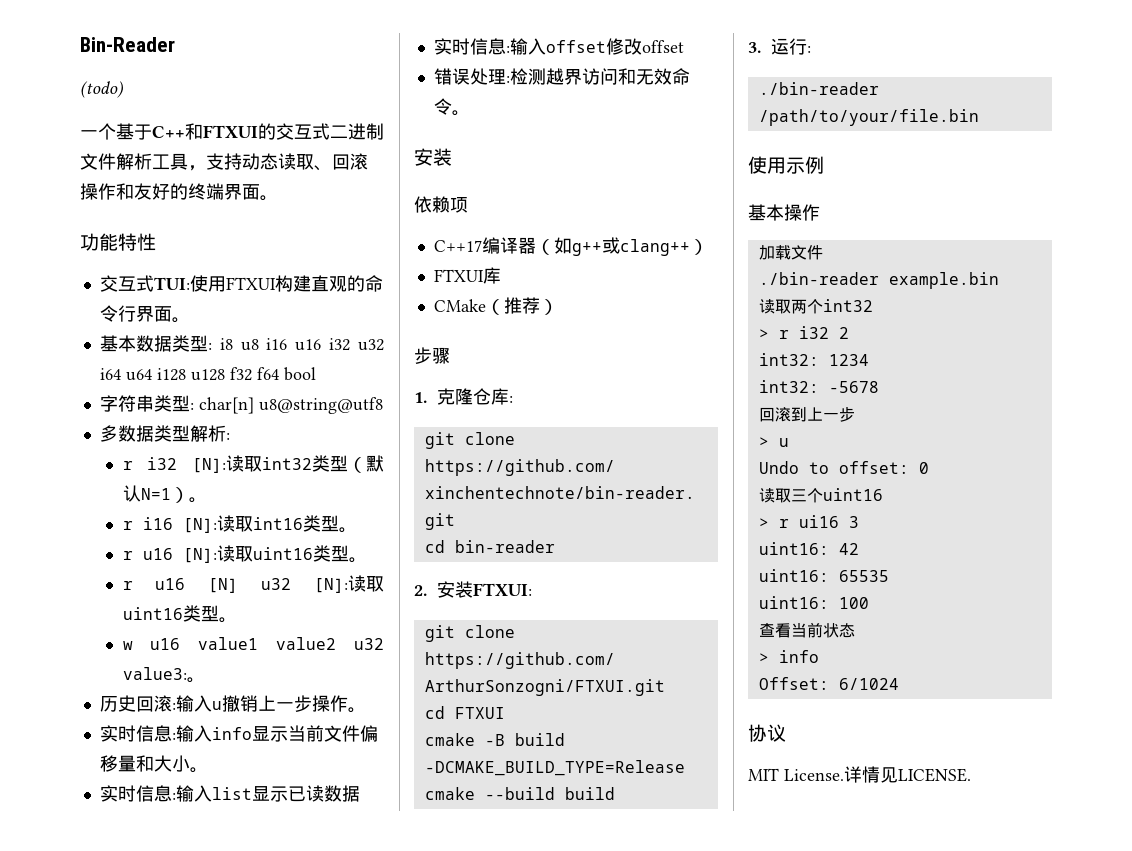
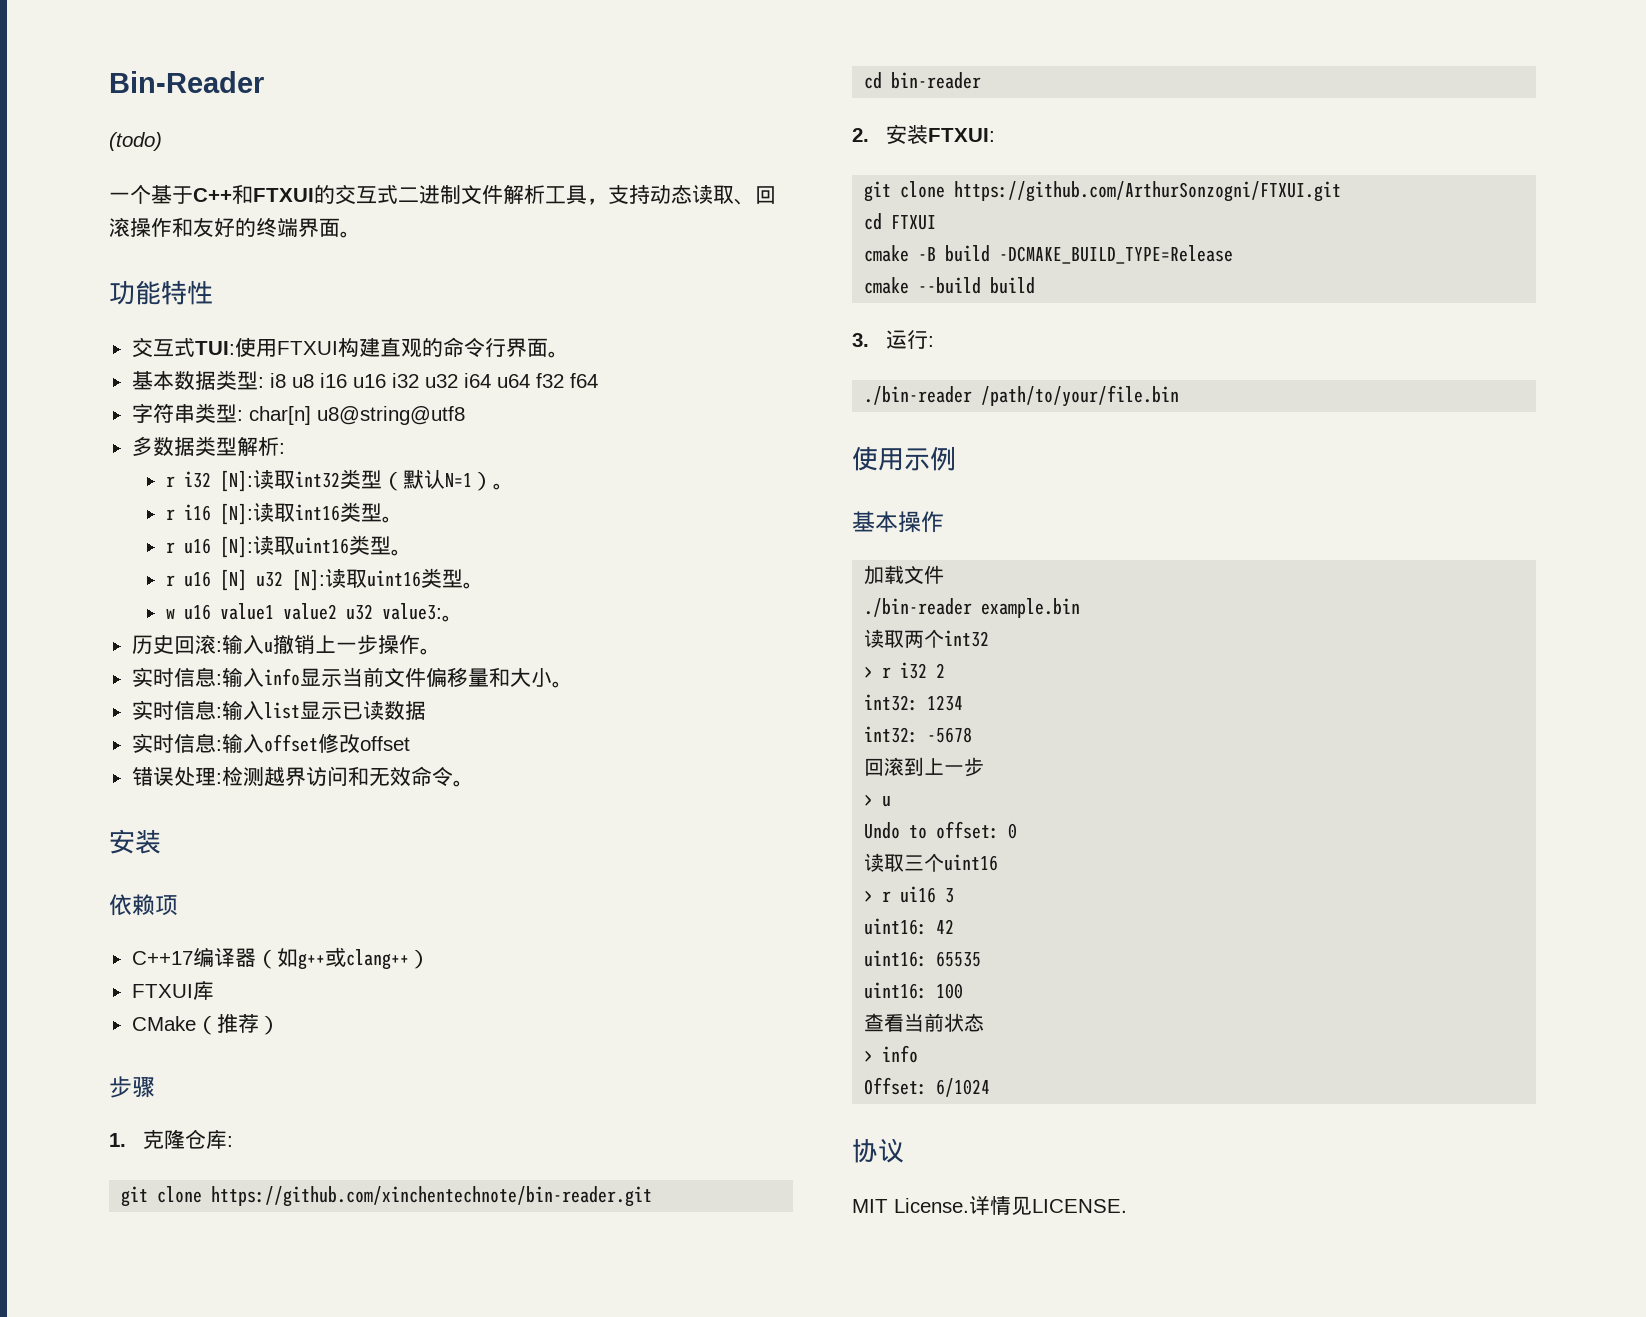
[156,368,225,381] i128 u128 -> (530, 381) none
[283,367,316,381] bool -> (598, 380) none

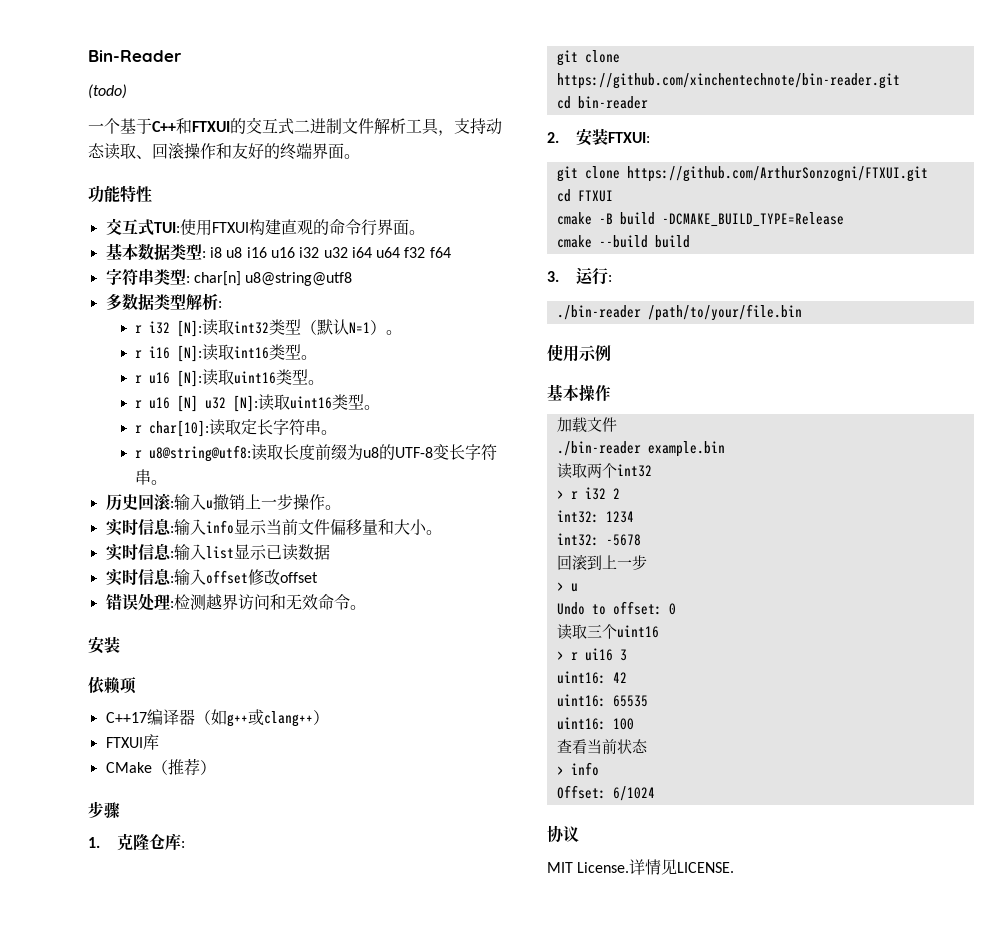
[165,603,442,620] w u16 value1 value2 u32 value3: -> [135,419,338,437] [135,444,498,462] [135,469,152,485] r char[10]:读取定长字符串。 // r u8@string@utf8:读取长度前缀为u8的UTF-8变长字符串

